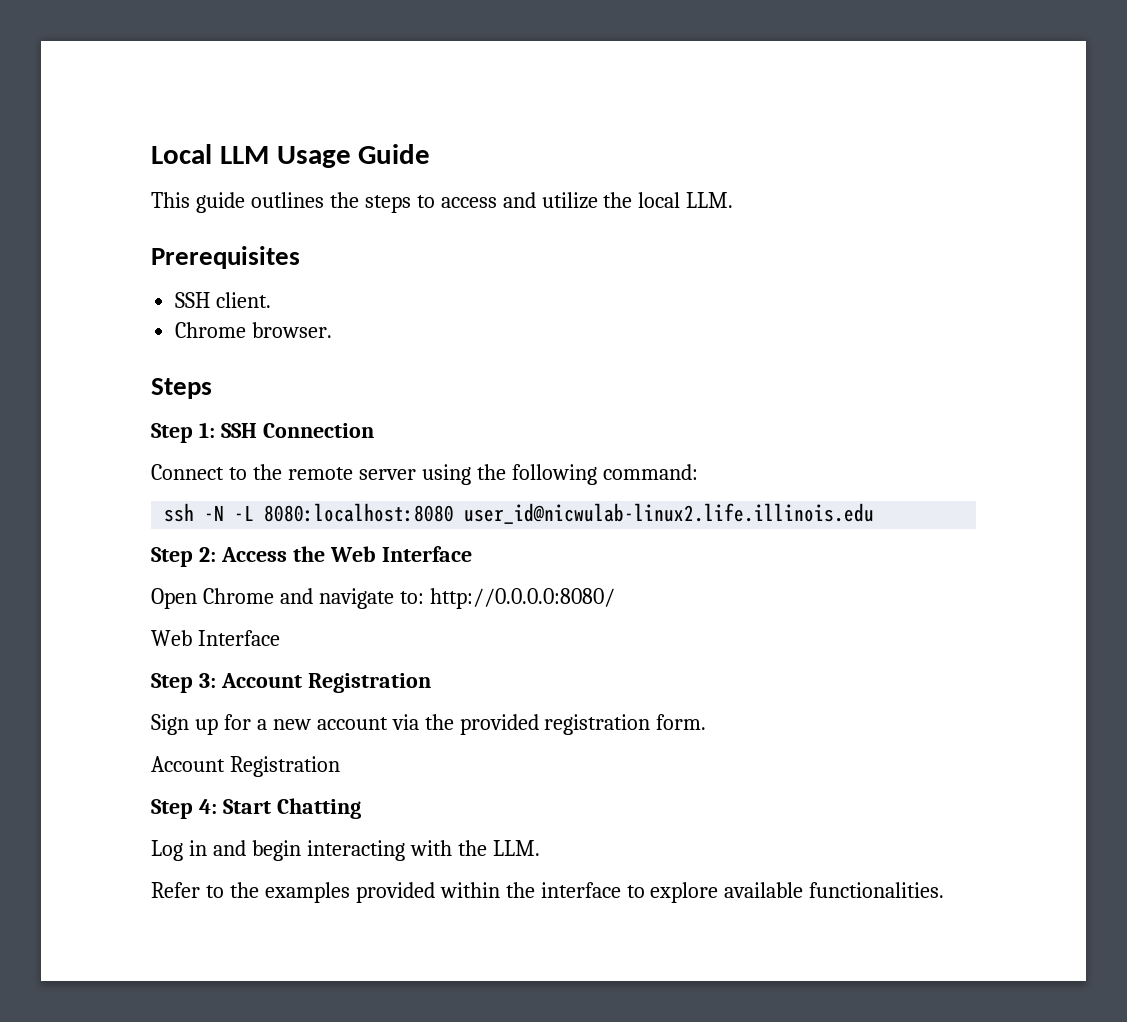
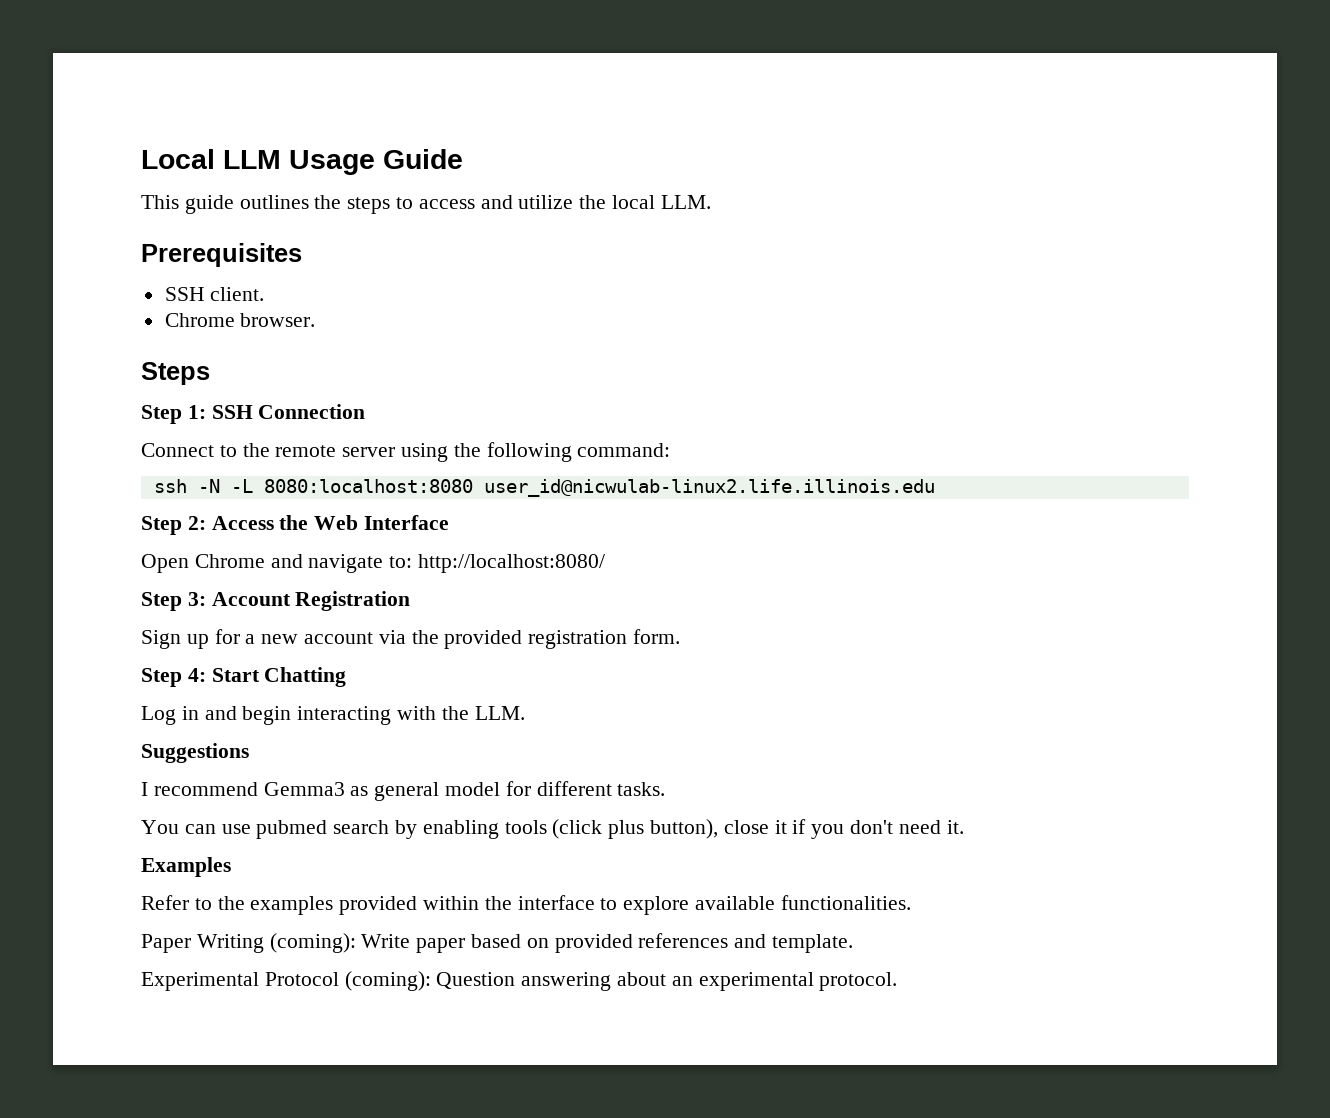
[429,588,615,609] [151,630,280,646] http://0.0.0.0:8080/ // Web Interface -> [418,554,606,573] http://localhost:8080/
[151,756,340,777] // Account Registration -> (681, 636) none
(540, 848) none -> [141,743,249,763] [141,781,666,801] [141,819,964,839] [141,857,231,877] // Suggestions // I recommend Gemma3 as general model for different tasks. // You can use pubmed search by enabling tools (click plus button), close it if you don't need it. // Examples
(945, 890) none -> [141,933,854,953] [141,971,898,991] // Paper Writing (coming): Write paper based on provided references and template. // Experimental Protocol (coming): Question answering about an experimental protocol.

